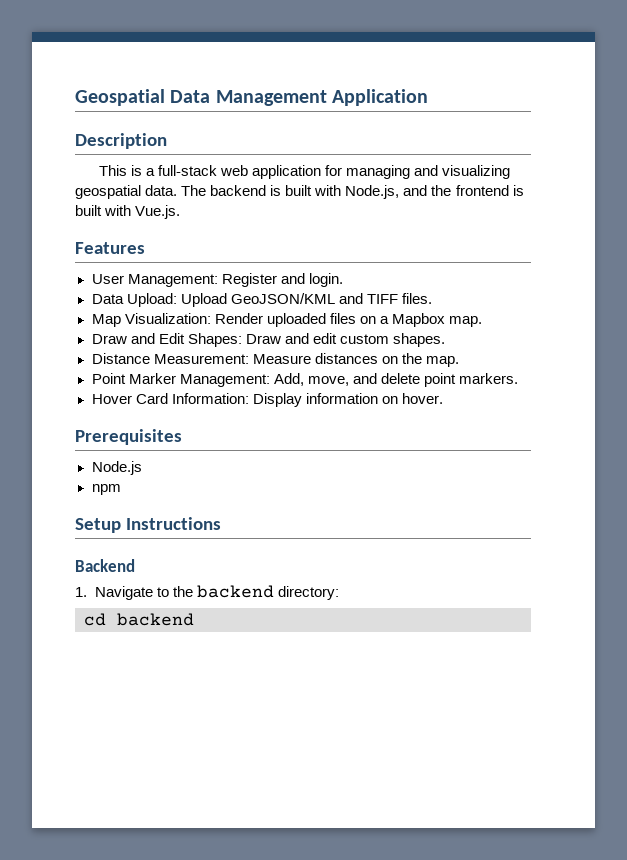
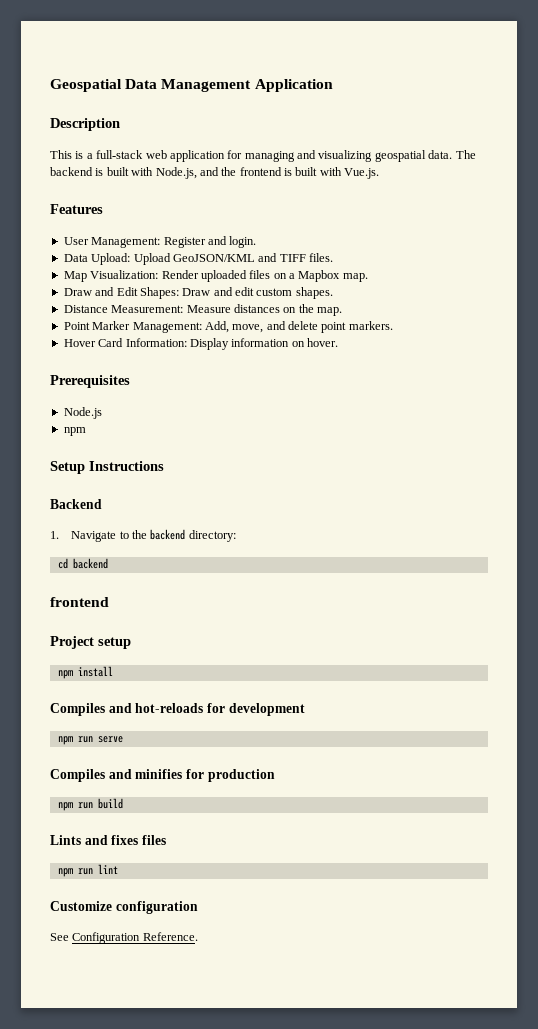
(194, 619) none -> [50,597,109,607] [50,636,131,649] [57,666,113,679] [50,703,305,716] [57,736,123,745] [50,769,275,782] [57,798,123,811] [50,835,166,845] [57,864,118,877] [50,901,198,914] [50,932,198,944] // frontend // Project setup // npm install // Compiles and hot-reloads for development // npm run serve // Compiles and minifies for production // npm run build // Lints and fixes files // npm run lint // Customize configuration // See Configuration Reference.

